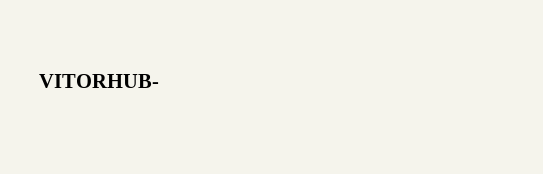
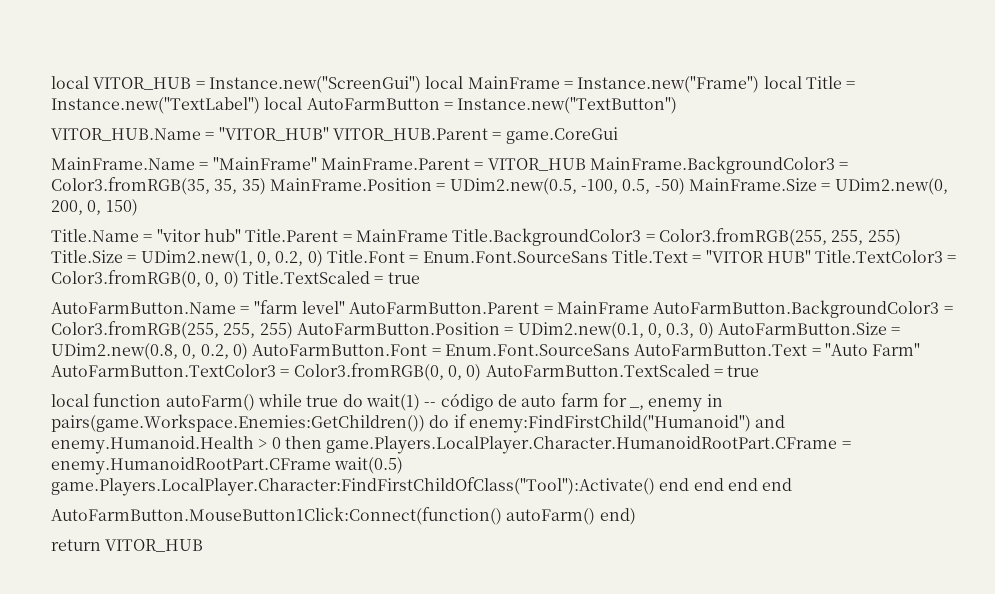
[39,74,159,88] VITORHUB- -> [51,76,856,93] [51,97,678,114] [51,127,618,144] [51,156,849,174] [51,177,948,195] [51,199,138,216] [51,228,901,246] [51,250,957,267] [51,270,420,288] [51,300,953,318] [51,321,901,339] [51,343,921,360] [51,363,760,381] [51,393,723,412] [51,414,786,433] [51,436,851,454] [51,457,404,475] [51,477,793,496] [51,507,636,525] [51,539,204,552] local VITOR_HUB = Instance.new("ScreenGui") local MainFrame = Instance.new("Frame") local Title = Instance.new("TextLabel") local AutoFarmButton = Instance.new("TextButton") // VITOR_HUB.Name = "VITOR_HUB" VITOR_HUB.Parent = game.CoreGui // MainFrame.Name = "MainFrame" MainFrame.Parent = VITOR_HUB MainFrame.BackgroundColor3 = Color3.fromRGB(35, 35, 35) MainFrame.Position = UDim2.new(0.5, -100, 0.5, -50) MainFrame.Size = UDim2.new(0, 200, 0, 150) // Title.Name = "vitor hub" Title.Parent = MainFrame Title.BackgroundColor3 = Color3.fromRGB(255, 255, 255) Title.Size = UDim2.new(1, 0, 0.2, 0) Title.Font = Enum.Font.SourceSans Title.Text = "VITOR HUB" Title.TextColor3 = Color3.fromRGB(0, 0, 0) Title.TextScaled = true // AutoFarmButton.Name = "farm level" AutoFarmButton.Parent = MainFrame AutoFarmButton.BackgroundColor3 = Color3.fromRGB(255, 255, 255) AutoFarmButton.Position = UDim2.new(0.1, 0, 0.3, 0) AutoFarmButton.Size = UDim2.new(0.8, 0, 0.2, 0) AutoFarmButton.Font = Enum.Font.SourceSans AutoFarmButton.Text = "Auto Farm" AutoFarmButton.TextColor3 = Color3.fromRGB(0, 0, 0) AutoFarmButton.TextScaled = true // local function autoFarm() while true do wait(1) -- código de auto farm for _, enemy in pairs(game.Workspace.Enemies:GetChildren()) do if enemy:FindFirstChild("Humanoid") and enemy.Humanoid.Health > 0 then game.Players.LocalPlayer.Character.HumanoidRootPart.CFrame = enemy.HumanoidRootPart.CFrame wait(0.5) game.Players.LocalPlayer.Character:FindFirstChildOfClass("Tool"):Activate() end end end end // AutoFarmButton.MouseButton1Click:Connect(function() autoFarm() end) // return VITOR_HUB

